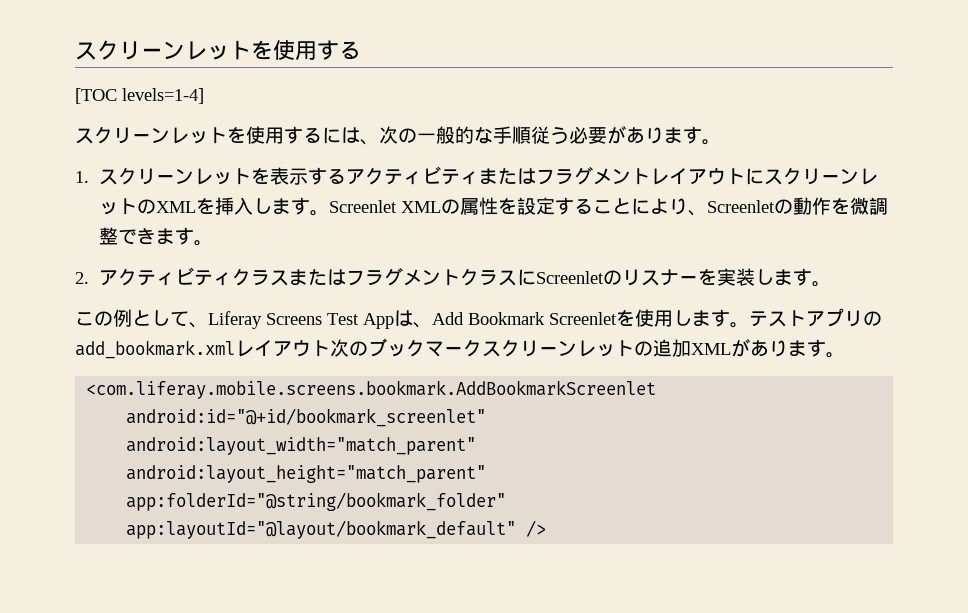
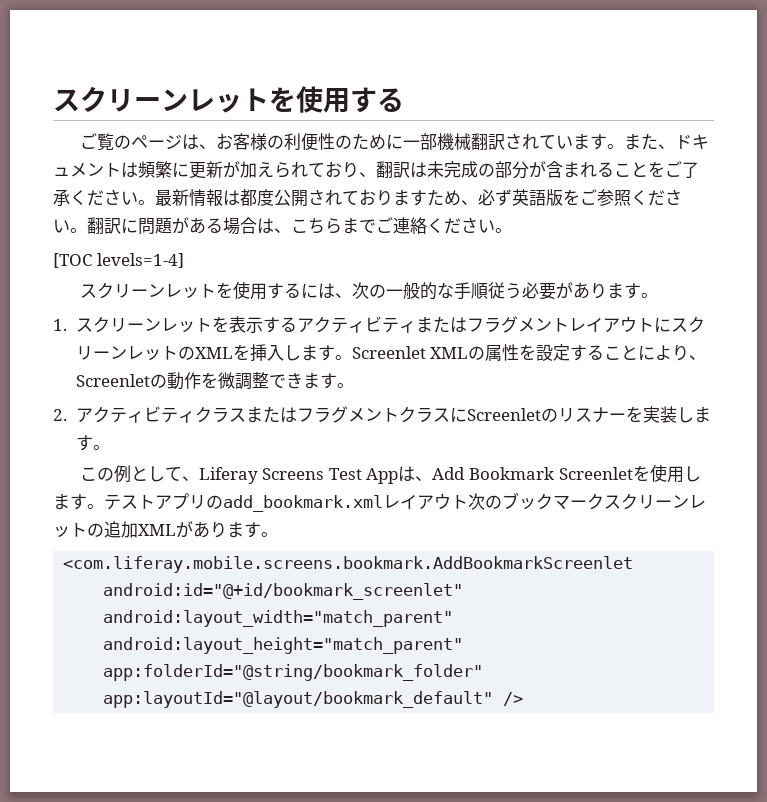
[75,40,361,60] スクリーンレットを使用する -> [53,86,404,113] [79,133,709,151] [53,161,699,179] [53,189,682,207] [53,217,512,235] スクリーンレットを使用する // ご覧のページは、お客様の利便性のために一部機械翻訳されています。また、ドキュメントは頻繁に更新が加えられており、翻訳は未完成の部分が含まれることをご了承ください。最新情報は都度公開されておりますため、必ず英語版をご参照ください。翻訳に問題がある場合は、こちらまでご連絡ください。

